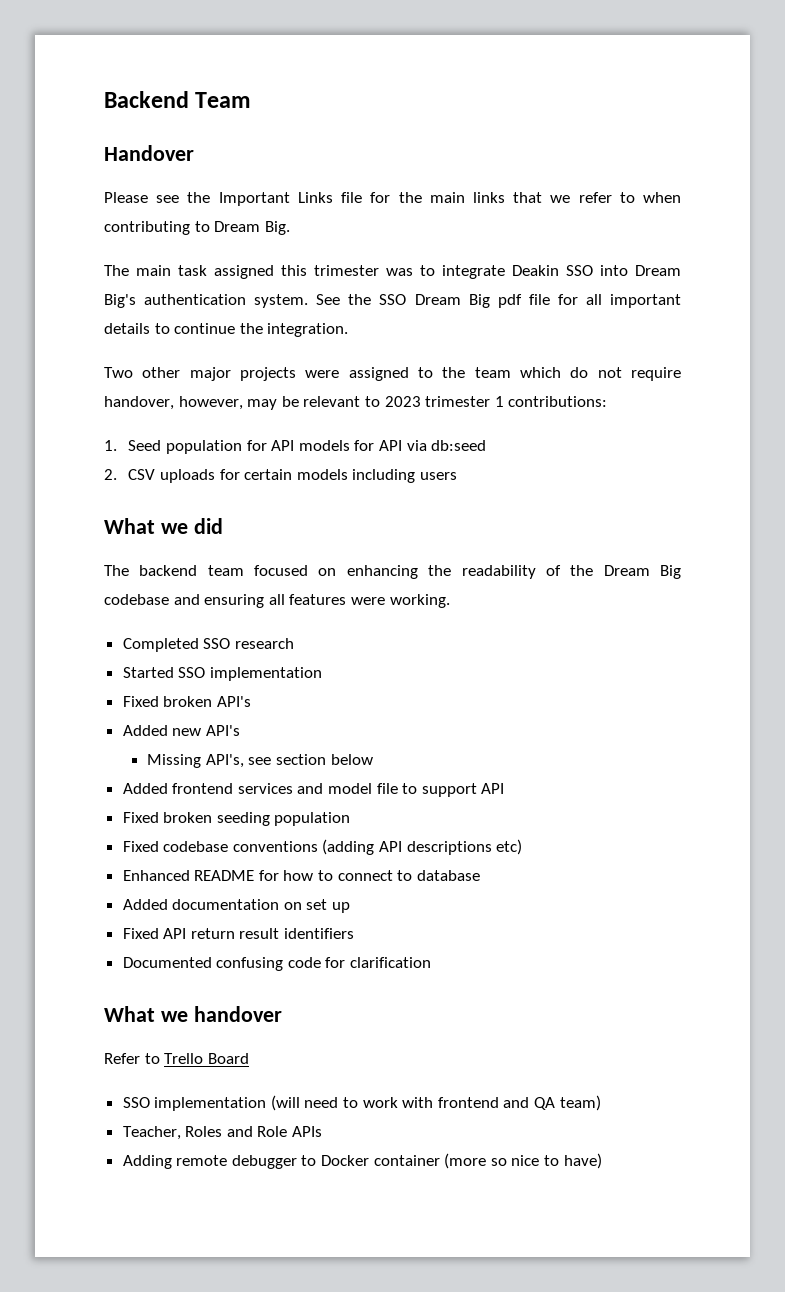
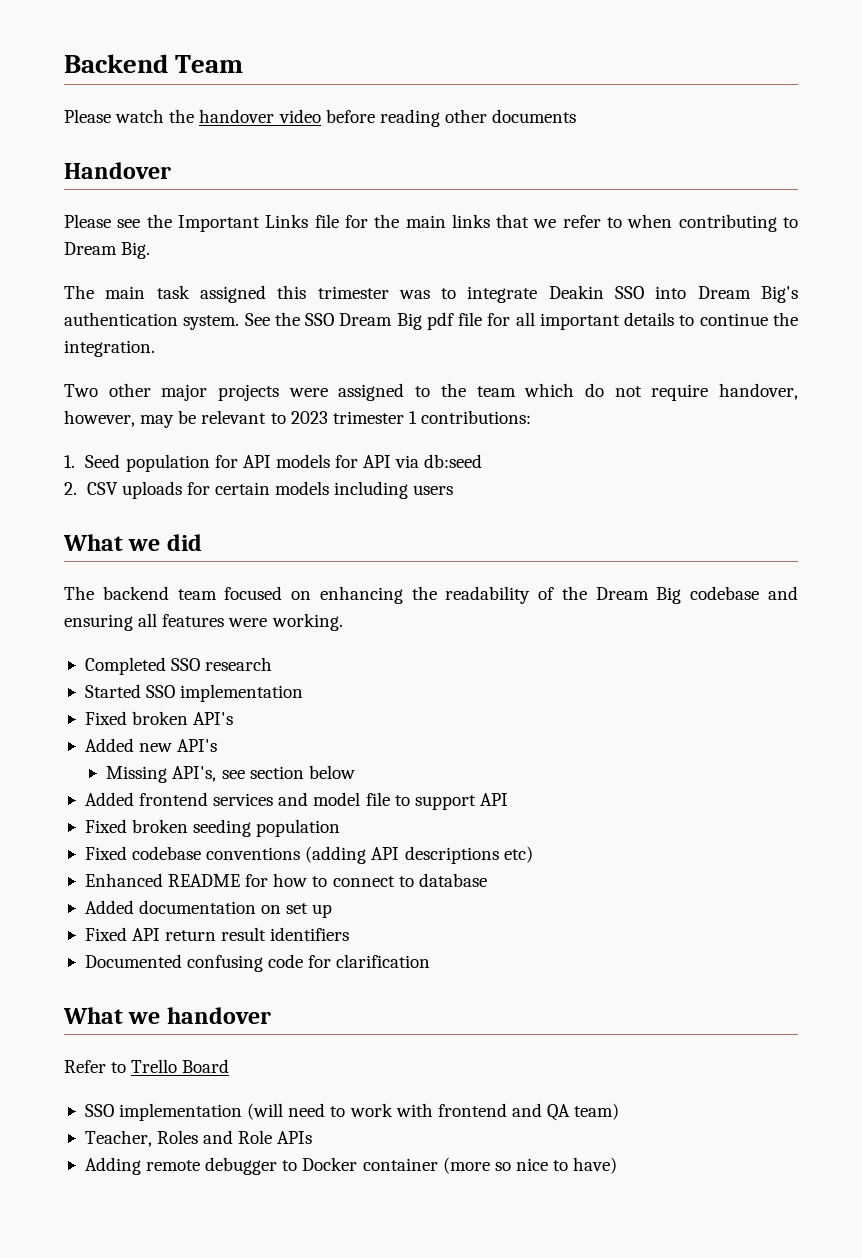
(252, 100) none -> [64,109,577,127] // Please watch the handover video before reading other documents

